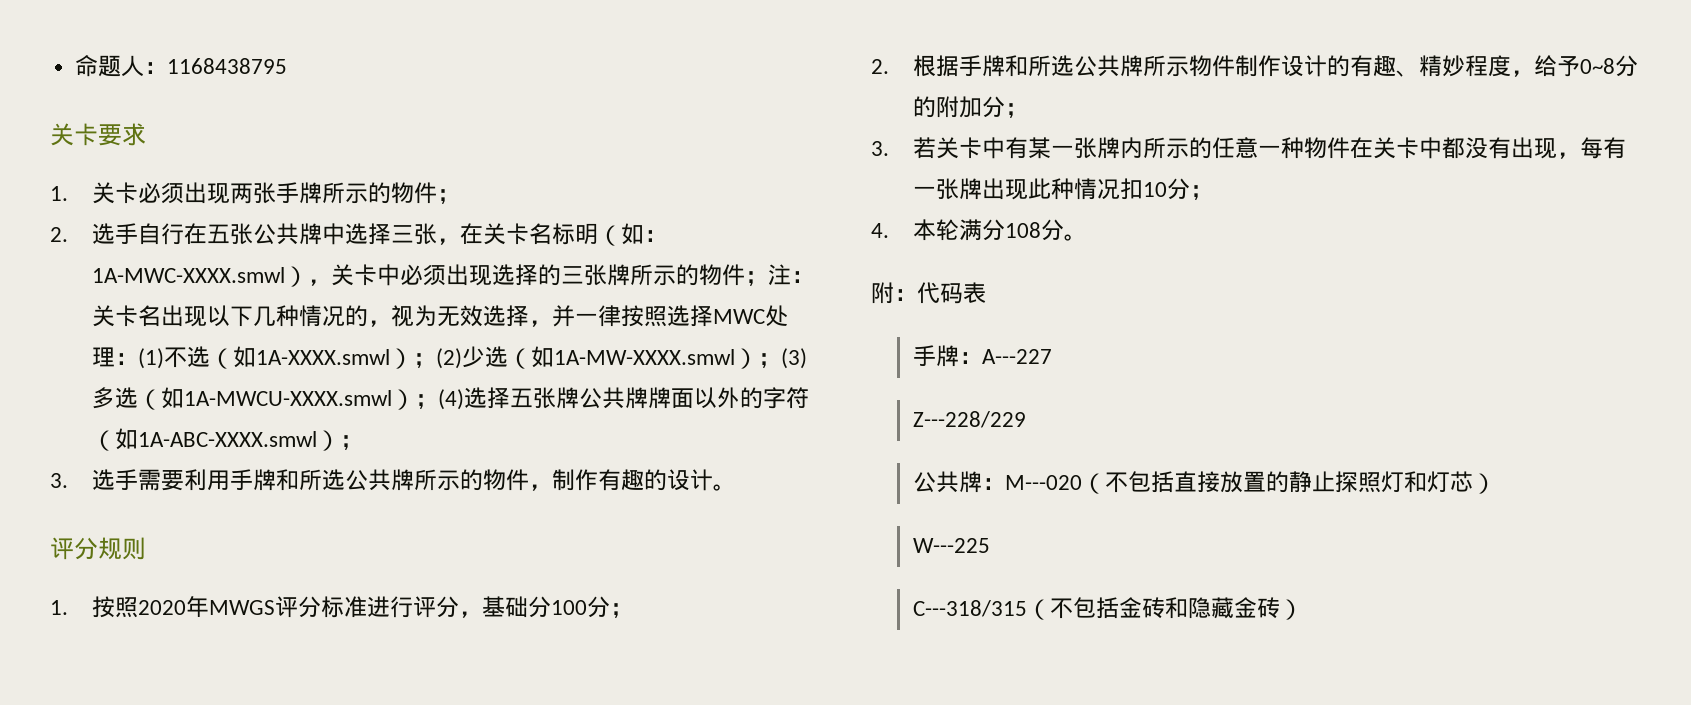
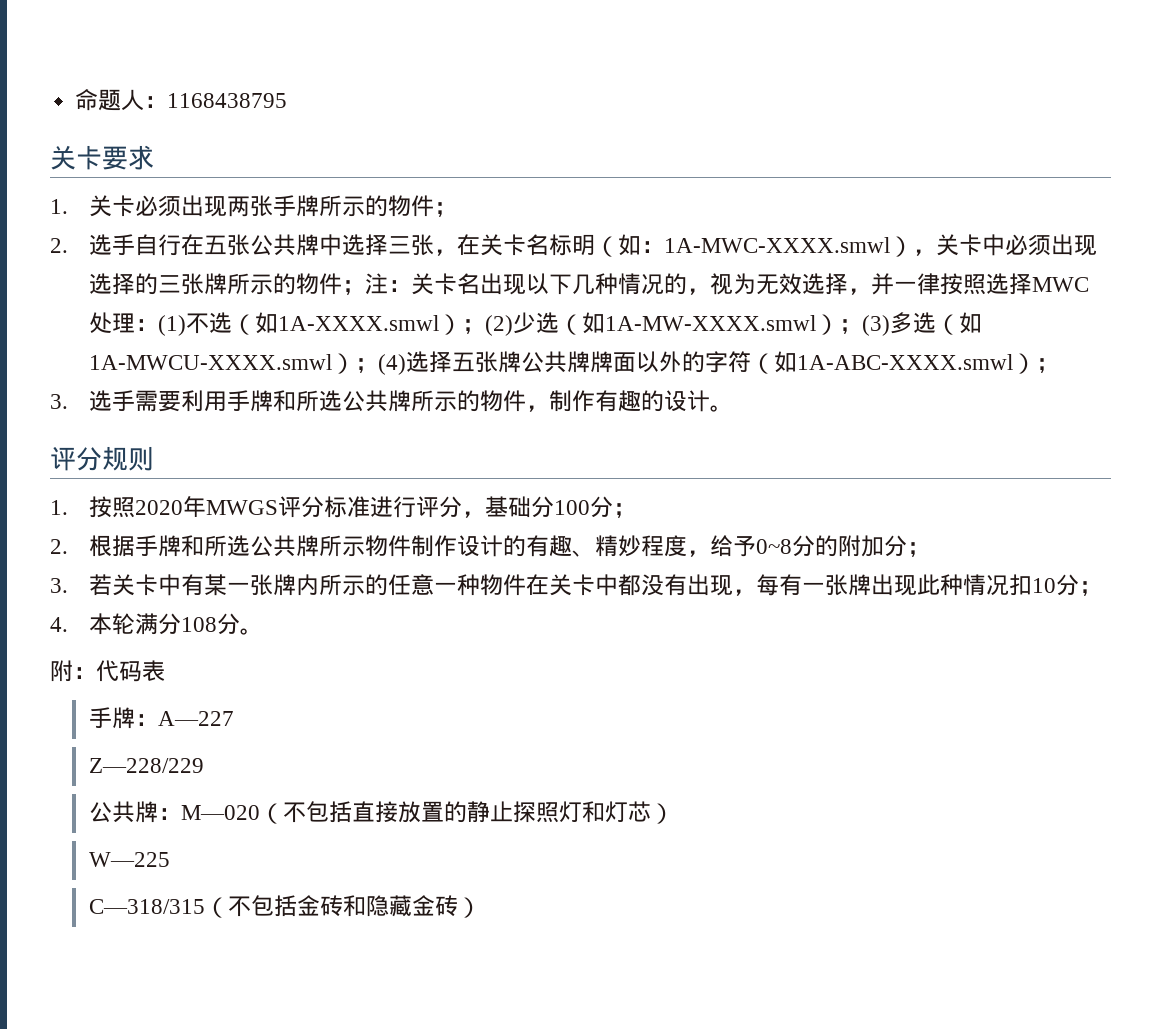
[981,349,1052,364] [912,411,1026,428] A---227 // Z---228/229 -> [157,711,234,726] [88,758,204,773] A—227 // Z—228/229
[1004,475,1082,490] M---020 -> [180,805,260,820] M—020
[912,538,990,553] [912,600,1027,617] W---225 // C---318/315 -> [88,852,170,867] [88,899,205,914] W—225 // C—318/315

